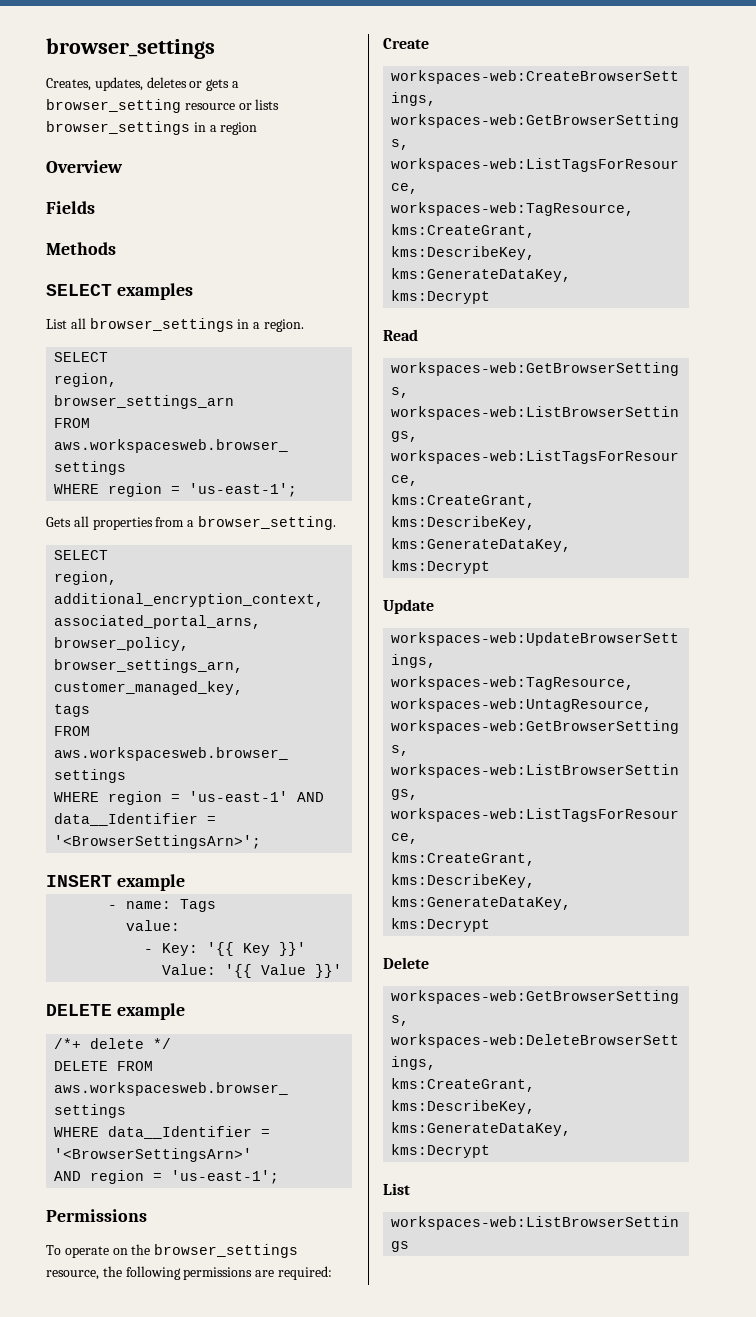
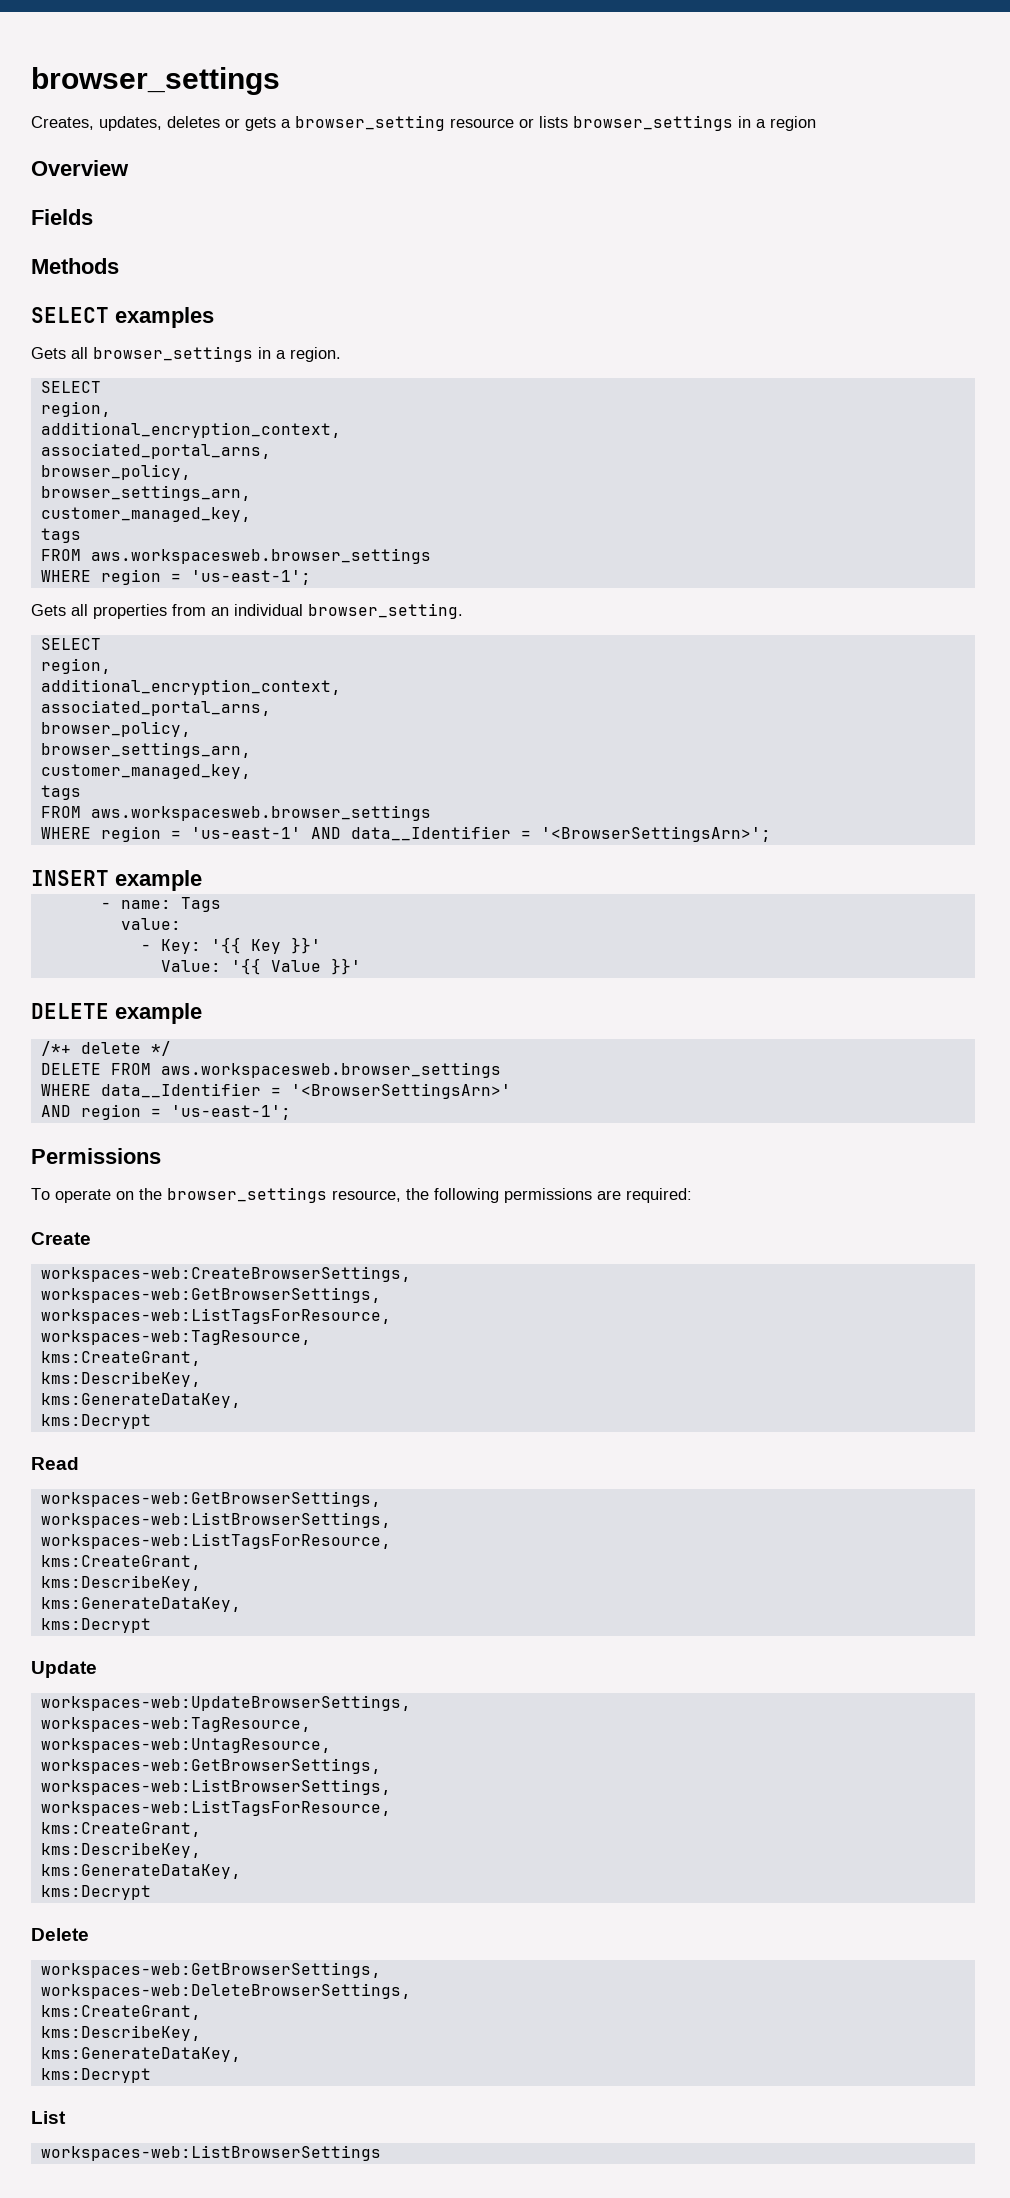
[46,319,67,329] List -> [31,347,66,359] Gets
[54,395,235,409] browser_settings_arn -> [40,422,341,438] [40,443,271,459] [40,464,191,480] [40,485,251,501] [40,507,251,522] [40,528,81,543] additional_encryption_context, // associated_portal_arns, // browser_policy, // browser_settings_arn, // customer_managed_key, // tags
[187,520,195,527] a -> [211,604,303,616] an individual

